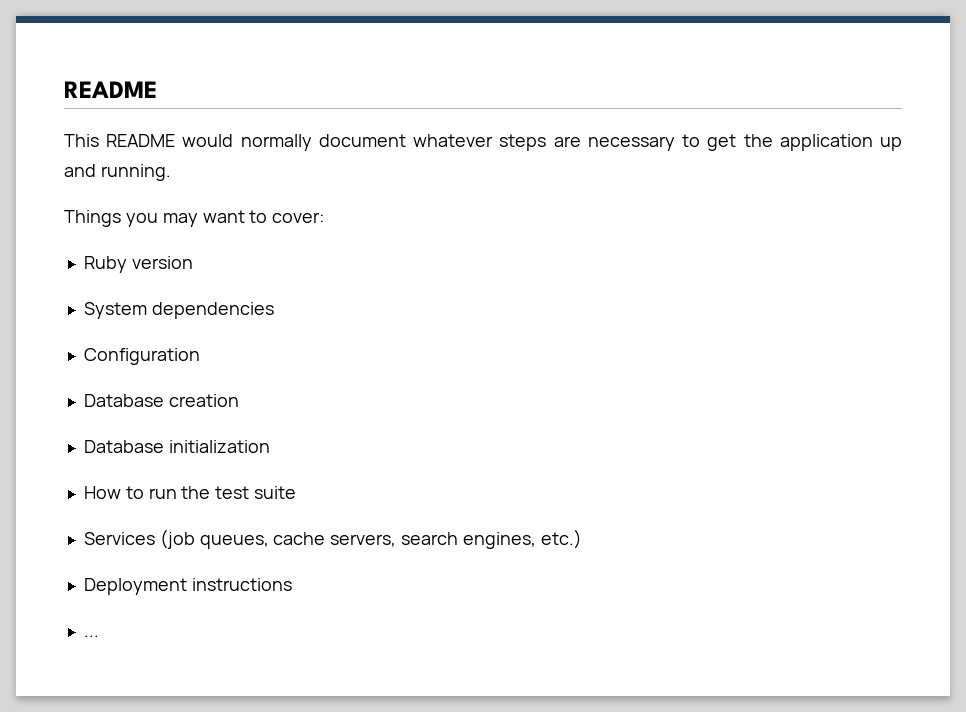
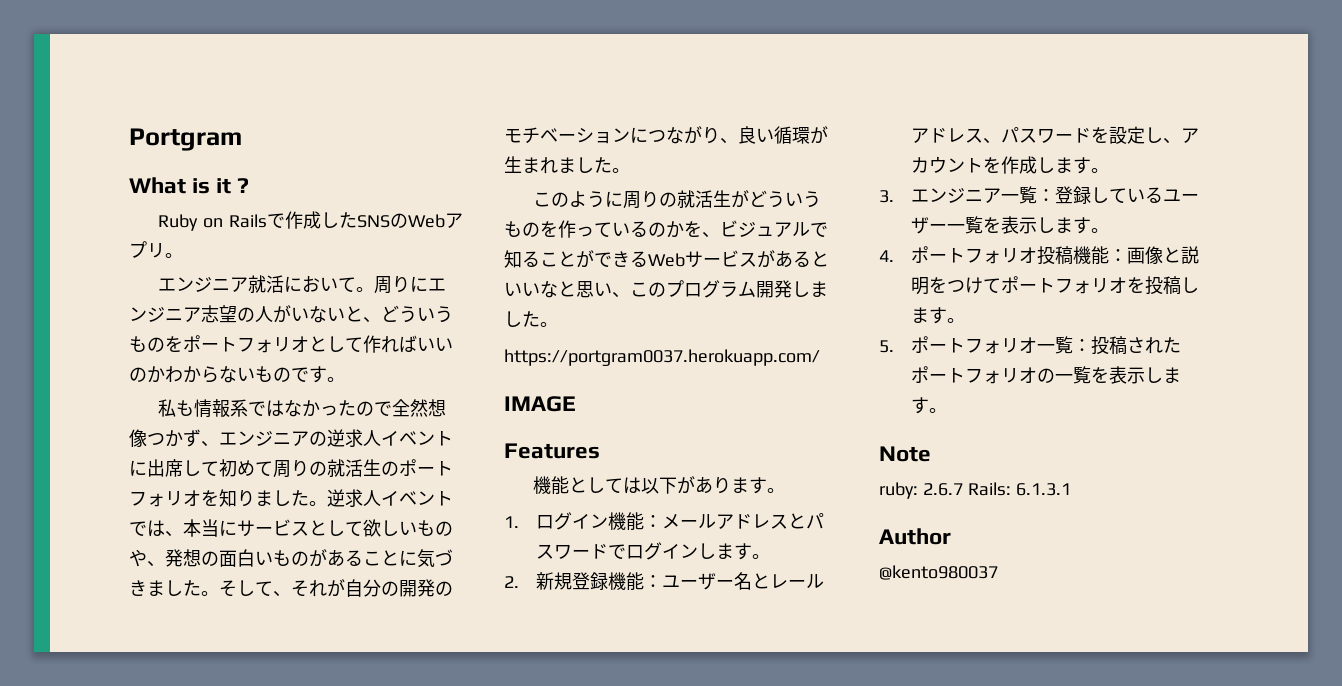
[64,81,157,98] [64,134,903,151] [64,164,171,181] [64,210,325,227] [83,256,193,273] [83,302,274,319] [83,348,200,365] [83,394,239,407] [83,440,270,453] [83,486,297,499] [83,529,582,549] [83,578,292,595] [83,635,99,637] README // This README would normally document whatever steps are necessary to get the application up and running. // Things you may want to cover: // Ruby version // System dependencies // Configuration // Database creation // Database initialization // How to run the test suite // Services (job queues, cache servers, search engines, etc.) // Deployment instructions // ... -> [129,128,242,151] [129,177,250,194] [158,211,463,231] [129,241,183,258] [158,275,447,294] [129,305,453,323] [129,335,453,353] [129,366,345,383] [158,399,447,418] [129,429,453,447] [129,459,453,478] [129,489,453,507] [129,519,453,537] [129,549,453,568] [129,579,453,597] [504,126,828,144] [504,156,630,174] [533,190,822,209] [504,220,828,238] [504,250,829,268] [504,280,828,298] [504,311,558,327] [504,349,820,366] [504,396,576,412] [504,443,600,459] [533,476,786,495] [504,512,824,531] [535,542,770,560] [504,572,824,591] [910,126,1199,144] [910,156,1109,174] [879,186,1199,204] [910,216,1109,234] [879,246,1199,265] [910,276,1199,295] [910,307,965,324] [879,336,1181,355] [910,366,1181,384] [910,397,947,414] [879,446,931,462] [879,482,1071,499] [879,528,951,545] [879,565,998,580] Portgram // What is it ? // Ruby on Railsで作成したSNSのWebアプリ。 // エンジニア就活において。周りにエンジニア志望の人がいないと、どういうものをポートフォリオとして作ればいいのかわからないものです。 // 私も情報系ではなかったので全然想像つかず、エンジニアの逆求人イベントに出席して初めて周りの就活生のポートフォリオを知りました。逆求人イベントでは、本当にサービスとして欲しいものや、発想の面白いものがあることに気づきました。そして、それが自分の開発のモチベーションにつながり、良い循環が生まれました。 // このように周りの就活生がどういうものを作っているのかを、ビジュアルで知ることができるWebサービスがあるといいなと思い、このプログラム開発しました。 // https://portgram0037.herokuapp.com/ // IMAGE // Features // 機能としては以下があります。 // 1.ログイン機能：メールアドレスとパスワードでログインします。 // 2.新規登録機能：ユーザー名とレールアドレス、パスワードを設定し、アカウントを作成します。 // 3.エンジニア一覧：登録しているユーザー一覧を表示します。 // 4.ポートフォリオ投稿機能：画像と説明をつけてポートフォリオを投稿します。 // 5.ポートフォリオ一覧：投稿されたポートフォリオの一覧を表示します。 // Note // ruby: 2.6.7 Rails: 6.1.3.1 // Author // @kento980037

